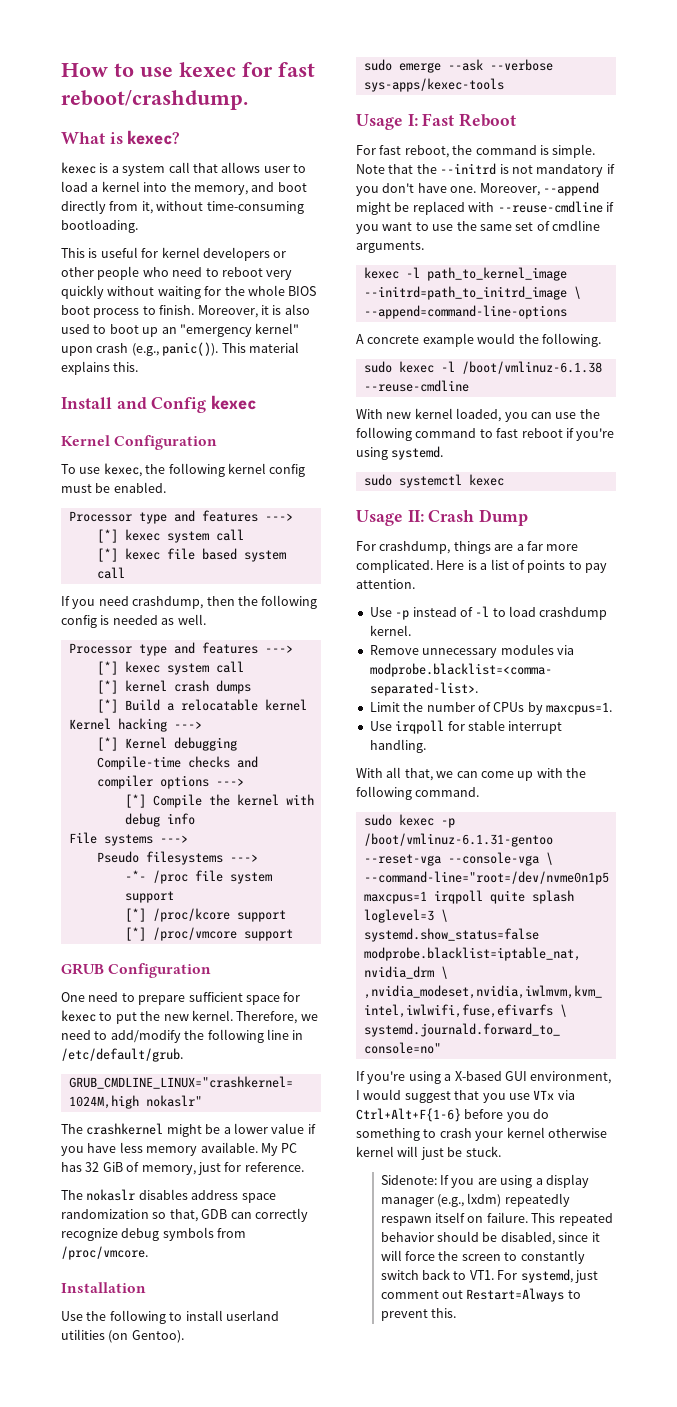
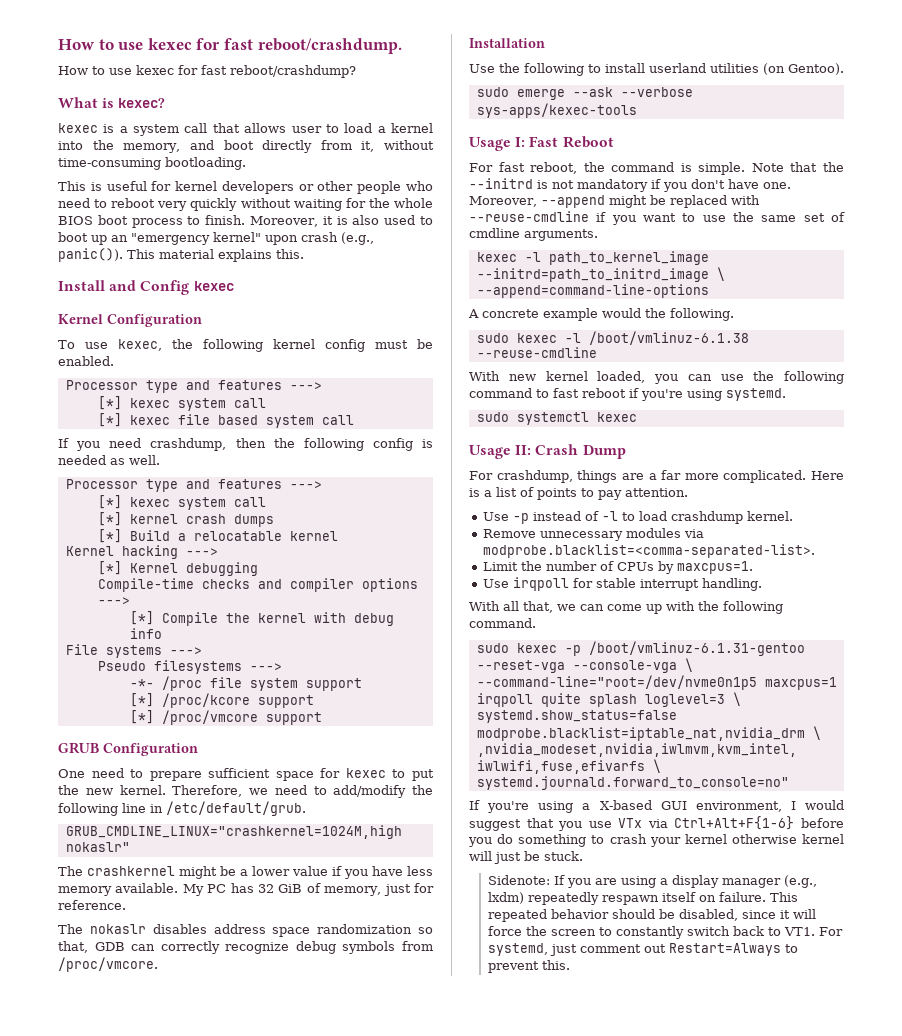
(248, 100) none -> [58,65,356,78] // How to use kexec for fast reboot/crashdump?

